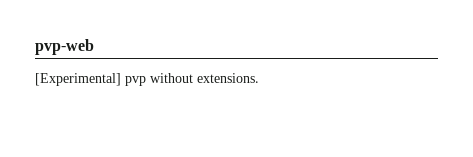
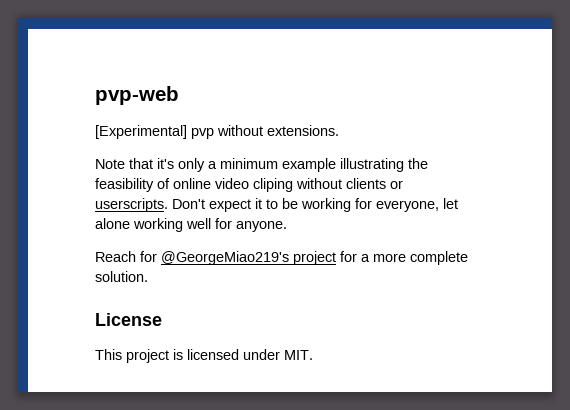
(259, 78) none -> [95,158,428,172] [95,178,403,192] [95,198,458,212] [95,218,287,232] [95,251,468,265] [95,271,148,282] [95,313,162,326] [95,349,313,363] // Note that it's only a minimum example illustrating the feasibility of online video cliping without clients or userscripts. Don't expect it to be working for everyone, let alone working well for anyone. // Reach for @GeorgeMiao219's project for a more complete solution. // License // This project is licensed under MIT.

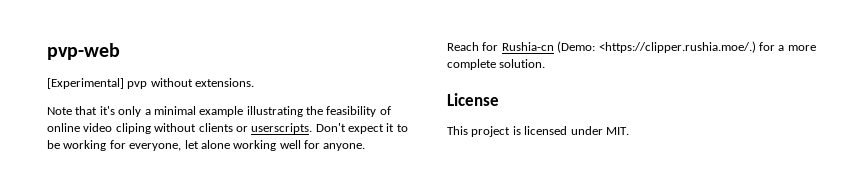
[220,158,278,169] minimum -> [153,106,196,115] minimal
[161,251,336,265] @GeorgeMiao219's project -> [501,41,756,53] Rushia-cn (Demo: <https://clipper.rushia.moe/.)

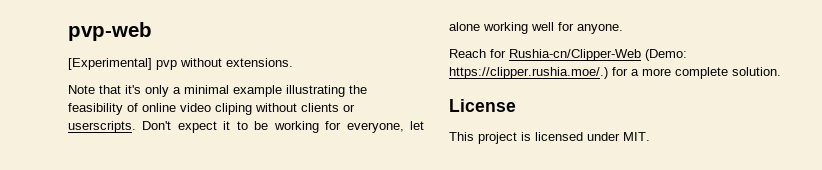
[501,41,756,53] Rushia-cn (Demo: <https://clipper.rushia.moe/.) -> [509,49,687,61] [449,67,608,79] Rushia-cn/Clipper-Web (Demo: https://clipper.rushia.moe/.)

